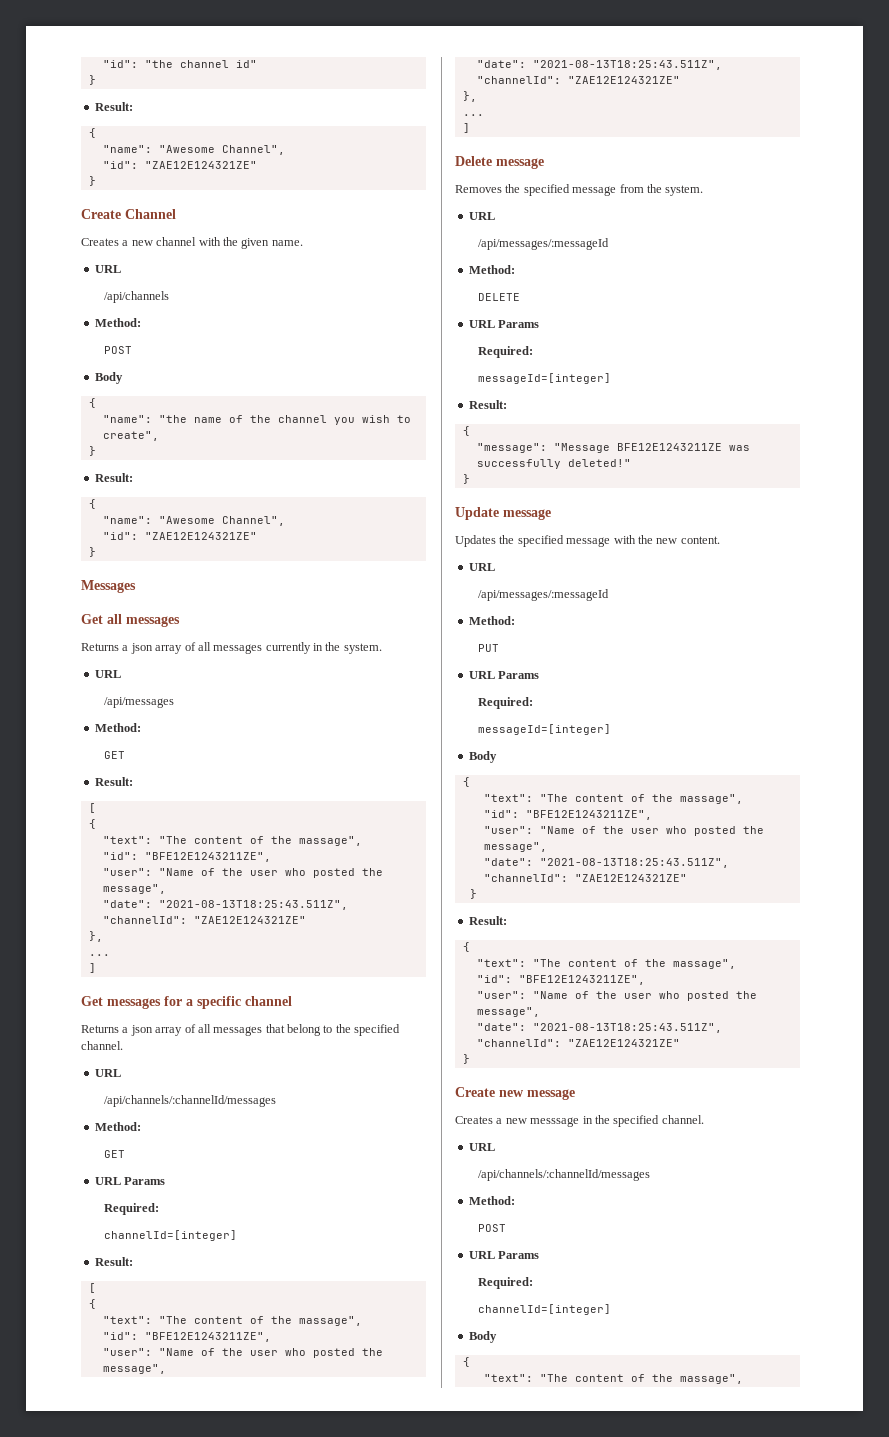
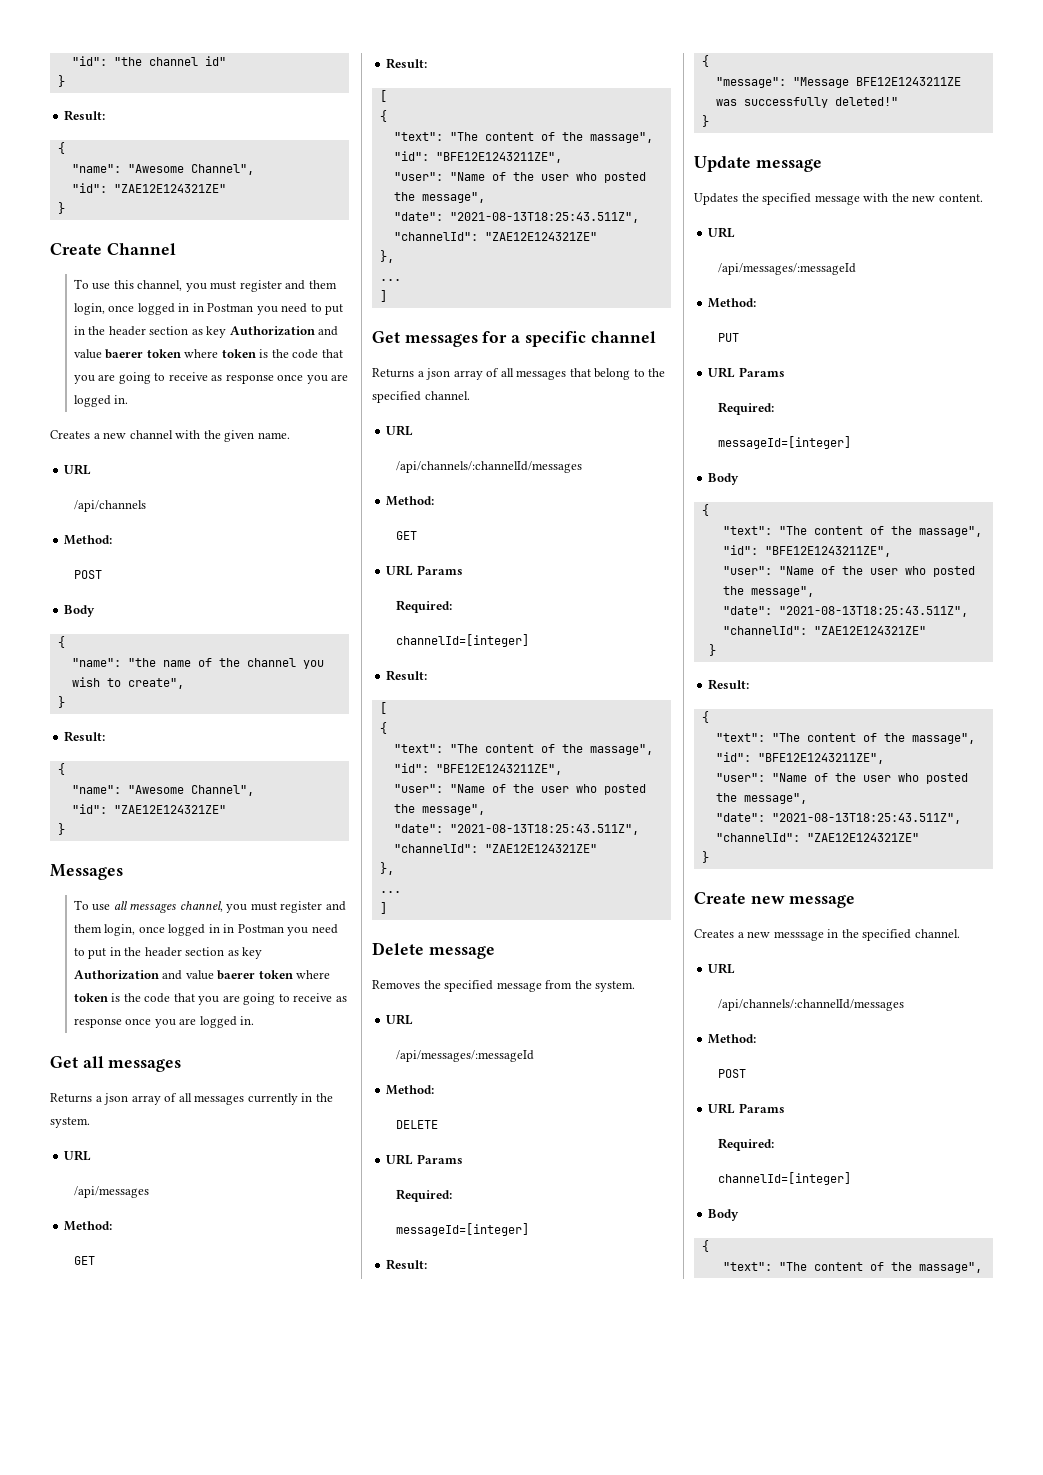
(176, 214) none -> [73,279,337,292] [73,303,344,315] [73,326,339,338] [73,349,343,359] [73,372,349,384] [73,395,129,407] // To use this channel, you must register and them login, once logged in in Postman you need to put in the header section as key Authorization and value baerer token where token is the code that you are going to receive as response once you are logged in.
(136, 586) none -> [73,900,346,913] [73,924,338,936] [73,947,263,959] [73,970,331,980] [73,993,347,1005] [73,1016,255,1028] // To use all messages channel, you must register and them login, once logged in in Postman you need to put in the header section as key Authorization and value baerer token where token is the code that you are going to receive as response once you are logged in.

